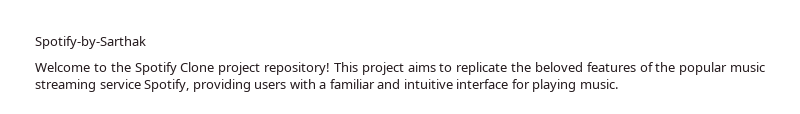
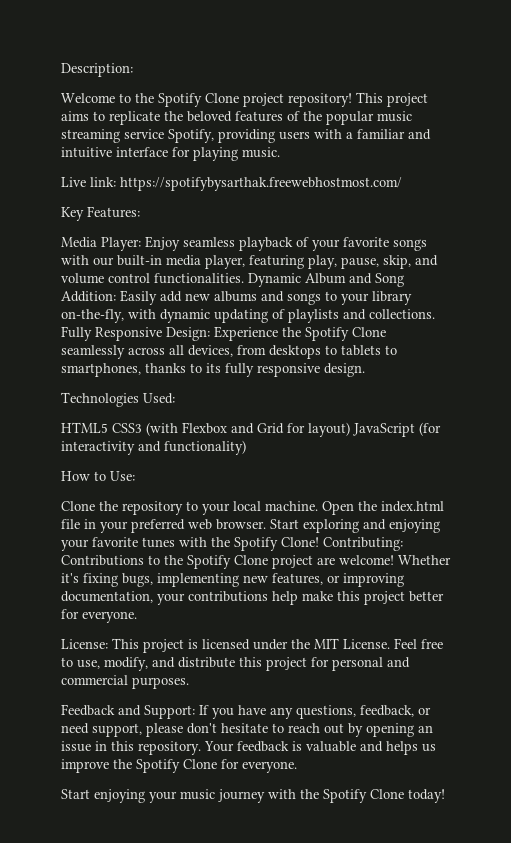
[35,36,146,49] Spotify-by-Sarthak -> [61,63,133,77] Description:
(618, 84) none -> [61,177,402,191] [61,206,140,221] [61,236,427,251] [61,255,438,269] [61,273,404,287] [61,290,412,305] [61,309,435,323] [61,326,386,341] [61,345,397,359] [61,363,365,377] [61,392,175,407] [61,422,441,437] [61,440,246,455] [61,471,135,481] [61,501,444,515] [61,519,440,533] [61,537,403,551] [61,555,451,569] [61,573,404,587] [61,591,444,605] [61,609,137,623] [61,638,443,653] [61,657,410,671] [61,675,189,689] [61,704,431,719] [61,723,433,737] [61,741,436,755] [61,759,297,773] [61,789,445,803] // Live link: https://spotifybysarthak.freewebhostmost.com/ // Key Features: // Media Player: Enjoy seamless playback of your favorite songs with our built-in media player, featuring play, pause, skip, and volume control functionalities. Dynamic Album and Song Addition: Easily add new albums and songs to your library on-the-fly, with dynamic updating of playlists and collections. Fully Responsive Design: Experience the Spotify Clone seamlessly across all devices, from desktops to tablets to smartphones, thanks to its fully responsive design. // Technologies Used: // HTML5 CSS3 (with Flexbox and Grid for layout) JavaScript (for interactivity and functionality) // How to Use: // Clone the repository to your local machine. Open the index.html file in your preferred web browser. Start exploring and enjoying your favorite tunes with the Spotify Clone! Contributing: Contributions to the Spotify Clone project are welcome! Whether it's fixing bugs, implementing new features, or improving documentation, your contributions help make this project better for everyone. // License: This project is licensed under the MIT License. Feel free to use, modify, and distribute this project for personal and commercial purposes. // Feedback and Support: If you have any questions, feedback, or need support, please don't hesitate to reach out by opening an issue in this repository. Your feedback is valuable and helps us improve the Spotify Clone for everyone. // Start enjoying your music journey with the Spotify Clone today!

